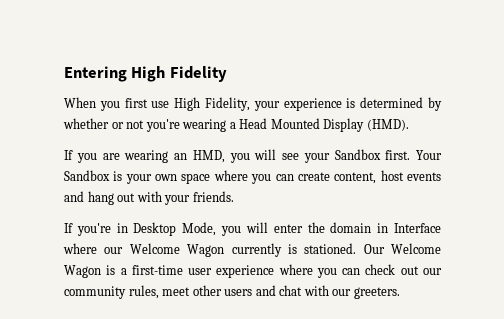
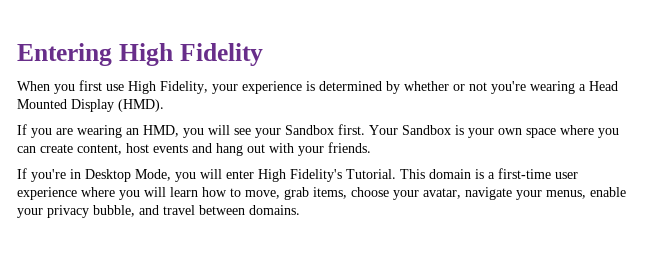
[307,222,441,233] [63,243,441,257] [64,265,101,278] the domain in Interface where our Welcome Wagon currently is stationed. Our Welcome Wagon -> [258,169,471,182] High Fidelity's Tutorial. This domain
[342,264,442,275] [64,285,400,299] can check out our community rules, meet other users and chat with our greeters. -> [144,187,626,200] [17,205,300,218] will learn how to move, grab items, choose your avatar, navigate your menus, enable your privacy bubble, and travel between domains.

